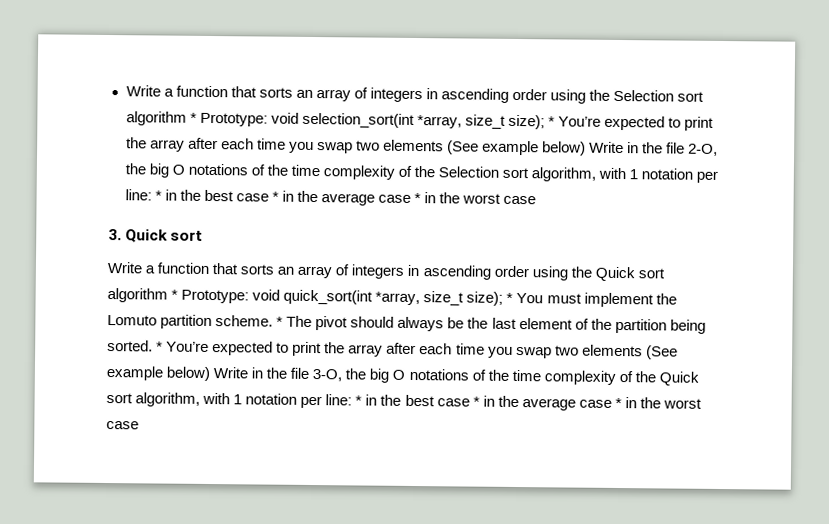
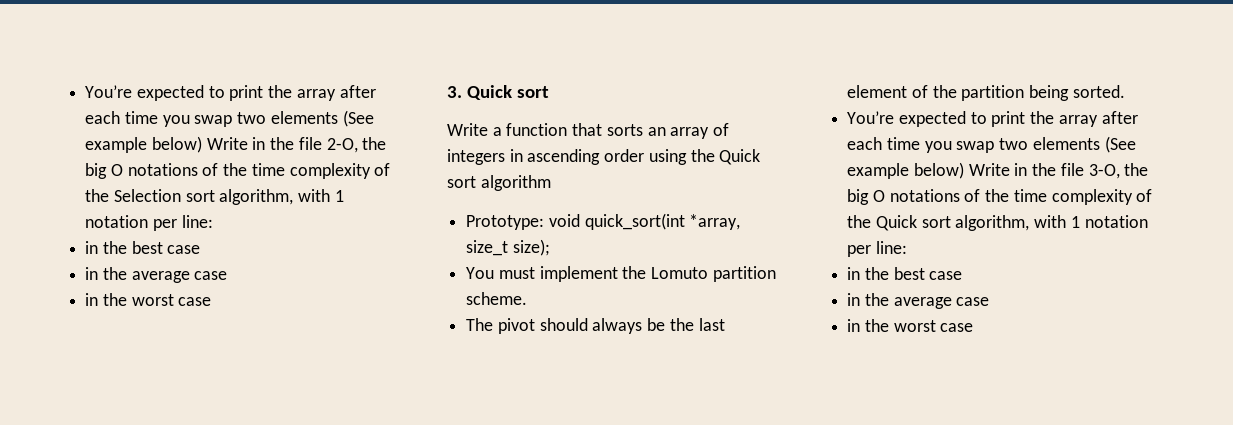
[125,85,705,104] [125,111,555,130] Write a function that sorts an array of integers in ascending order using the Selection sort algorithm * Prototype: void selection_sort(int *array, size_t size); * -> (85, 91) none
[154,189,422,206] * in the best case * in the average case * -> [85,241,201,254] [85,267,228,283] // in the best case // in the average case //
[171,289,179,300] * -> (551, 183) //
[506,292,514,303] * -> (550, 247) //
[276,316,284,327] * -> (528, 298) //
[156,341,164,352] * -> (1125, 91) //
[355,394,622,411] * in the best case * in the average case * -> [847,267,963,280] [847,293,990,309] // in the best case // in the average case //

